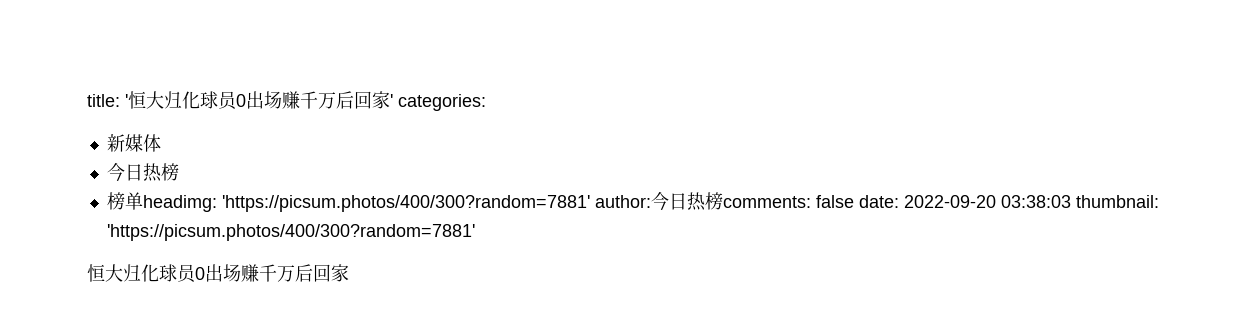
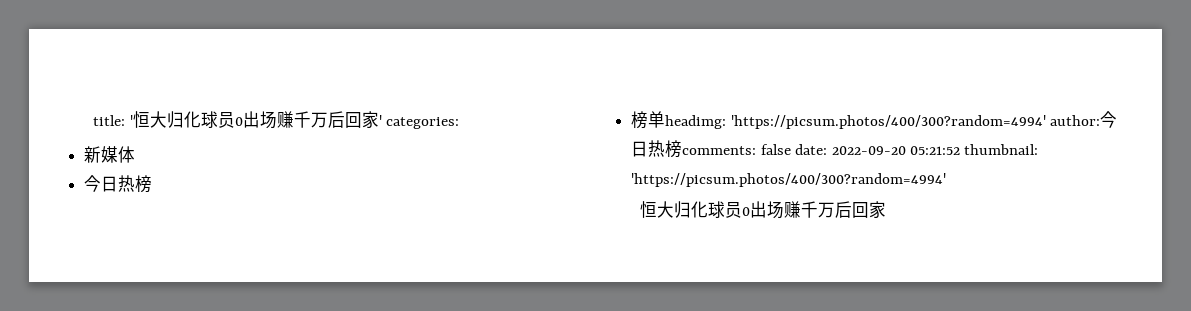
[221,195,590,212] 'https://picsum.photos/400/300?random=7881' -> [730,115,1046,129] 'https://picsum.photos/400/300?random=4994'
[1000,195,1159,208] [106,224,475,241] 03:38:03 thumbnail: 'https://picsum.photos/400/300?random=7881' -> [909,144,1039,155] [631,173,947,187] 05:21:52 thumbnail: 'https://picsum.photos/400/300?random=4994'

